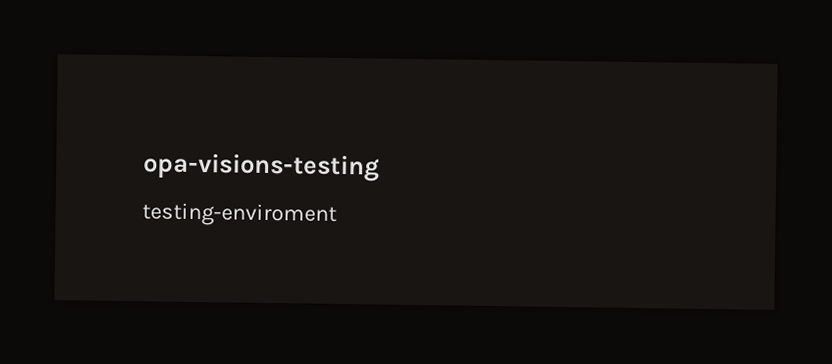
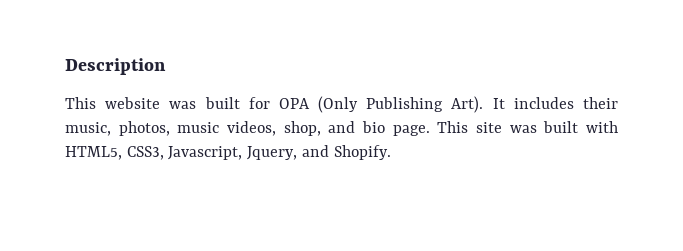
[143,152,380,182] [142,202,337,227] opa-visions-testing // testing-enviroment -> [65,58,166,75] [65,96,618,113] [65,121,619,136] [65,145,391,160] Description // This website was built for OPA (Only Publishing Art). It includes their music, photos, music videos, shop, and bio page. This site was built with HTML5, CSS3, Javascript, Jquery, and Shopify.

